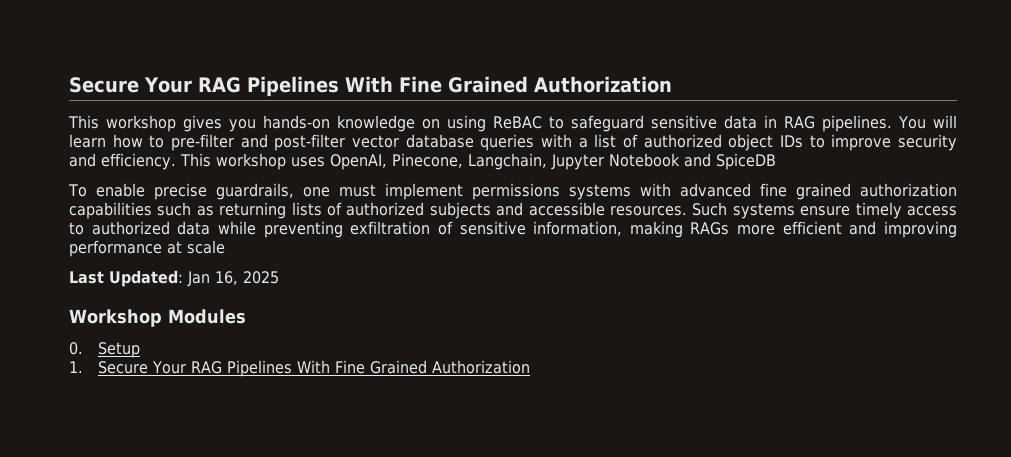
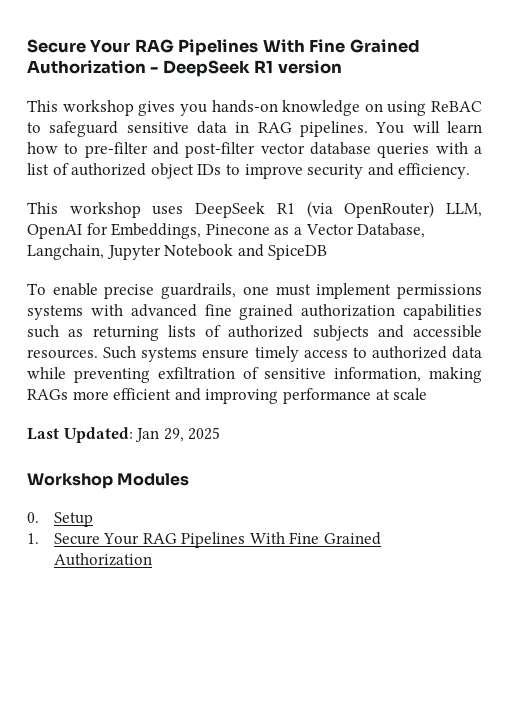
[69,76,672,97] Secure Your RAG Pipelines With Fine Grained Authorization -> [27,39,420,56] [27,60,342,77] Secure Your RAG Pipelines With Fine Grained Authorization - DeepSeek R1 version
(176, 161) none -> (471, 171) //
[329,153,463,170] OpenAI, Pinecone, -> [195,201,483,218] [27,223,426,239] DeepSeek R1 (via OpenRouter) LLM, OpenAI for Embeddings, Pinecone as a Vector Database,
[215,271,238,285] 16, -> [163,428,184,442] 29,

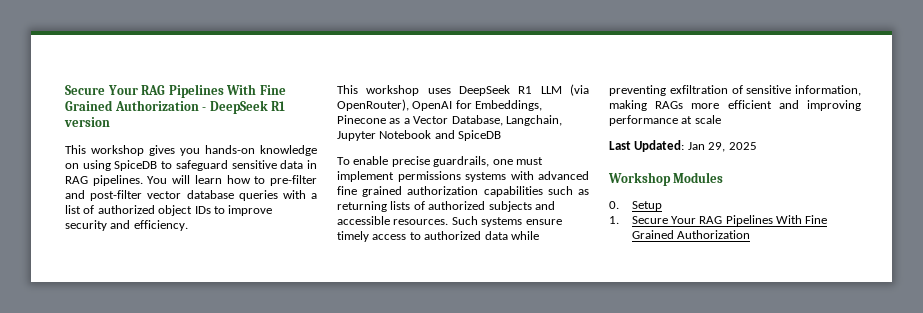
[431,101,482,112] ReBAC -> [114,160,158,171] SpiceDB
[306,201,483,218] (via OpenRouter) LLM, -> [540,84,589,96] [337,99,409,111] LLM (via OpenRouter),

